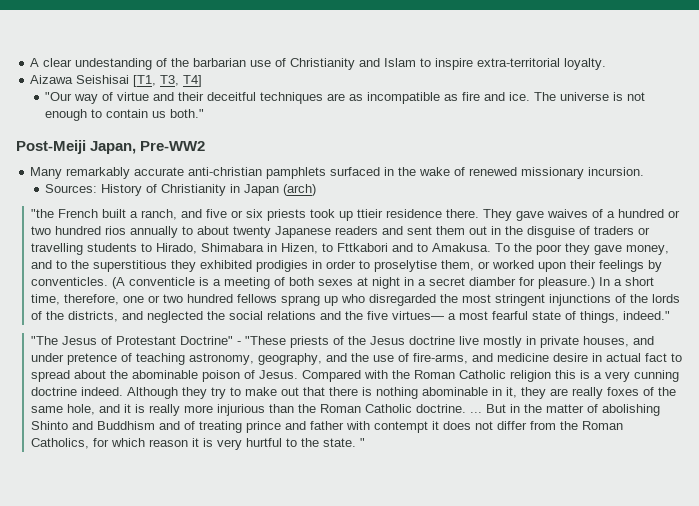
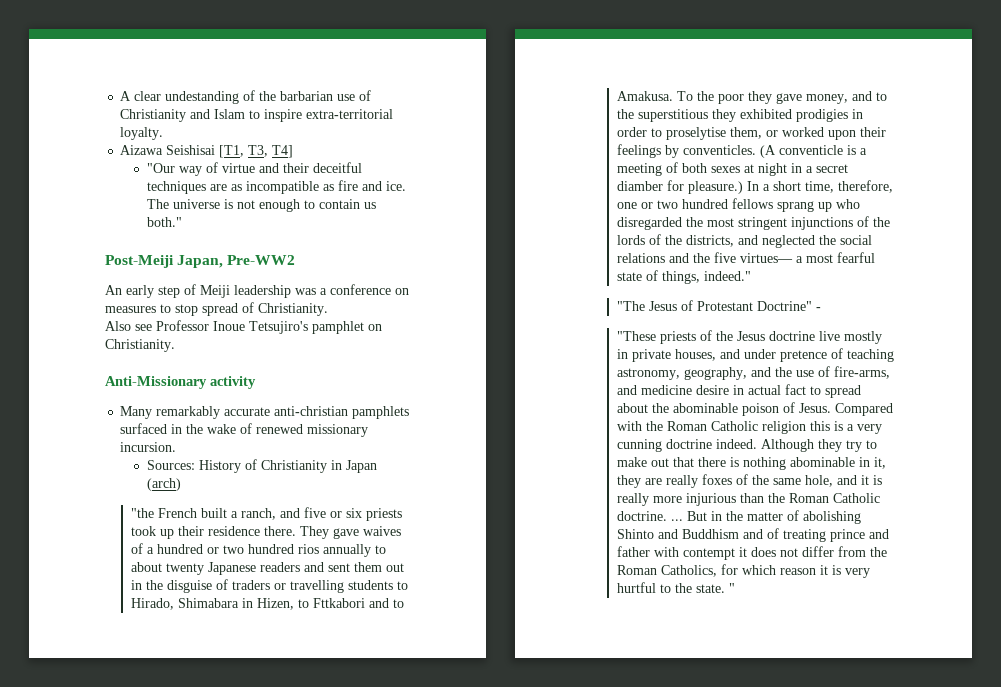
(206, 146) none -> [105,284,409,298] [105,302,328,316] [105,320,382,334] [105,339,175,352] [105,376,256,389] // An early step of Meiji leadership was a conference on measures to stop spread of Christianity. // Also see Professor Inoue Tetsujiro's pamphlet on Christianity. // Anti-Missionary activity
[357,209,384,218] ttieir -> [178,526,205,536] their
(242, 343) none -> (822, 309) //

